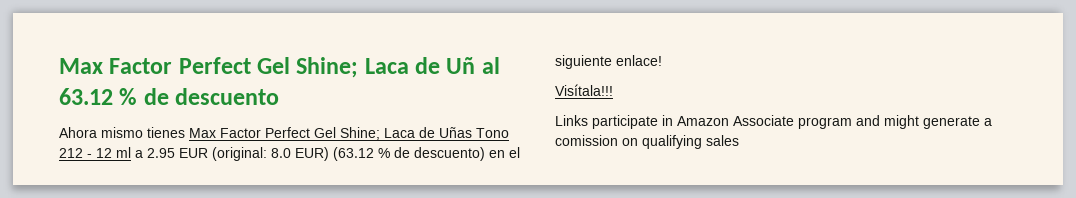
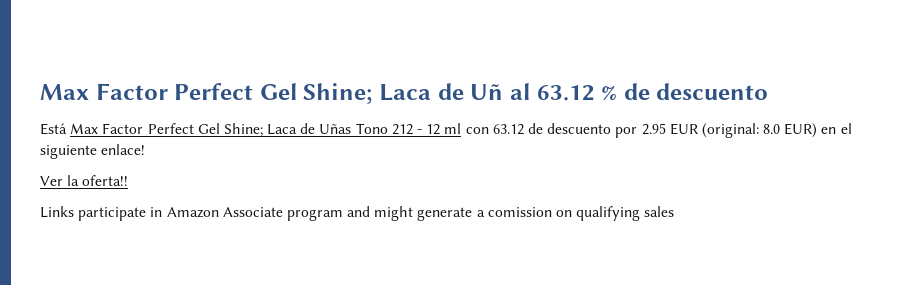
[59,127,185,138] Ahora mismo tienes -> [40,123,67,135] Está
[135,150,143,158] a -> [465,123,638,138] con 63.12 de descuento por
[333,147,485,161] (63.12 % de descuento) -> (818, 130) none
[555,84,613,96] Visítala!!! -> [40,175,129,186] Ver la oferta!!

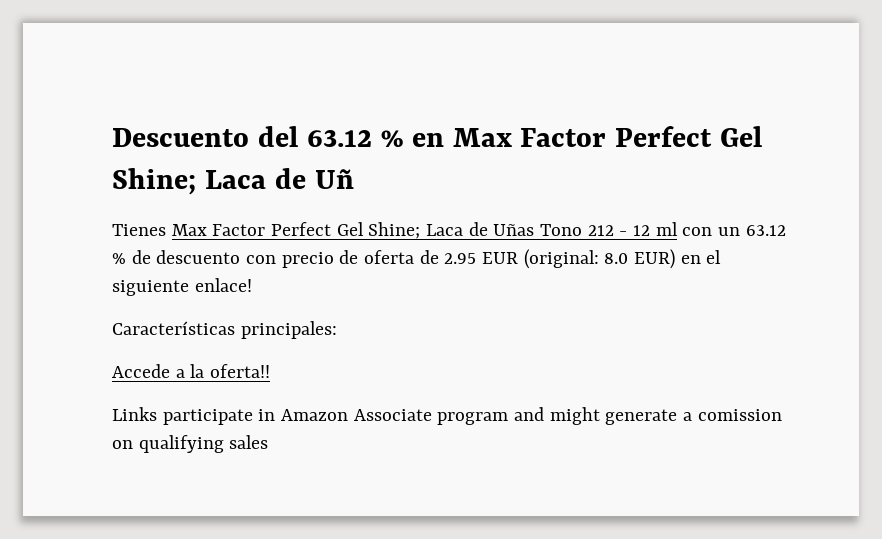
(40, 92) none -> [112,126,444,147] Descuento del 63.12 % en
[509,83,769,101] [40,123,67,135] al 63.12 % de descuento // Está -> [112,224,166,236] // Tienes
[492,123,638,138] 63.12 de descuento por -> [718,225,786,236] [112,250,439,268] un 63.12 % de descuento con precio de oferta de
[40,176,63,186] Ver -> [112,321,337,339] [112,364,185,378] Características principales: // Accede a

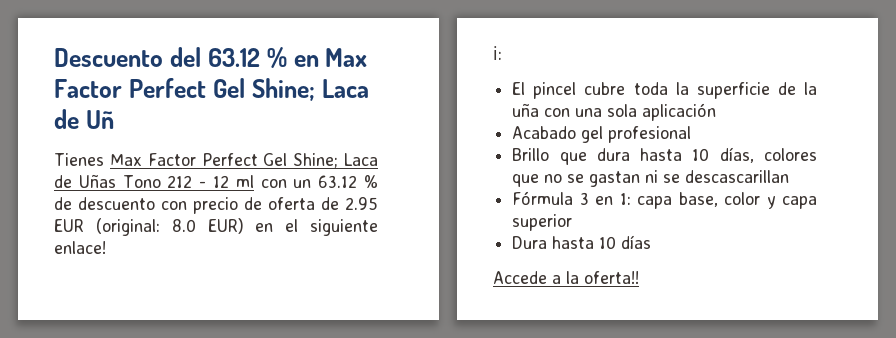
[112,321,337,339] [112,364,271,378] [112,407,782,425] [112,435,269,453] Características principales: // Accede a la oferta!! // Links participate in Amazon Associate program and might generate a comission on qualifying sales -> [493,46,502,60] [512,82,817,99] [512,103,717,121] [512,126,692,143] [512,147,817,165] [512,170,790,187] [512,191,817,209] [512,214,573,231] [512,235,652,249] [493,271,639,284] ℹ: // El pincel cubre toda la superficie de la uña con una sola aplicación // Acabado gel profesional // Brillo que dura hasta 10 días, colores que no se gastan ni se descascarillan // Fórmula 3 en 1: capa base, color y capa superior // Dura hasta 10 días // Accede a la oferta!!

